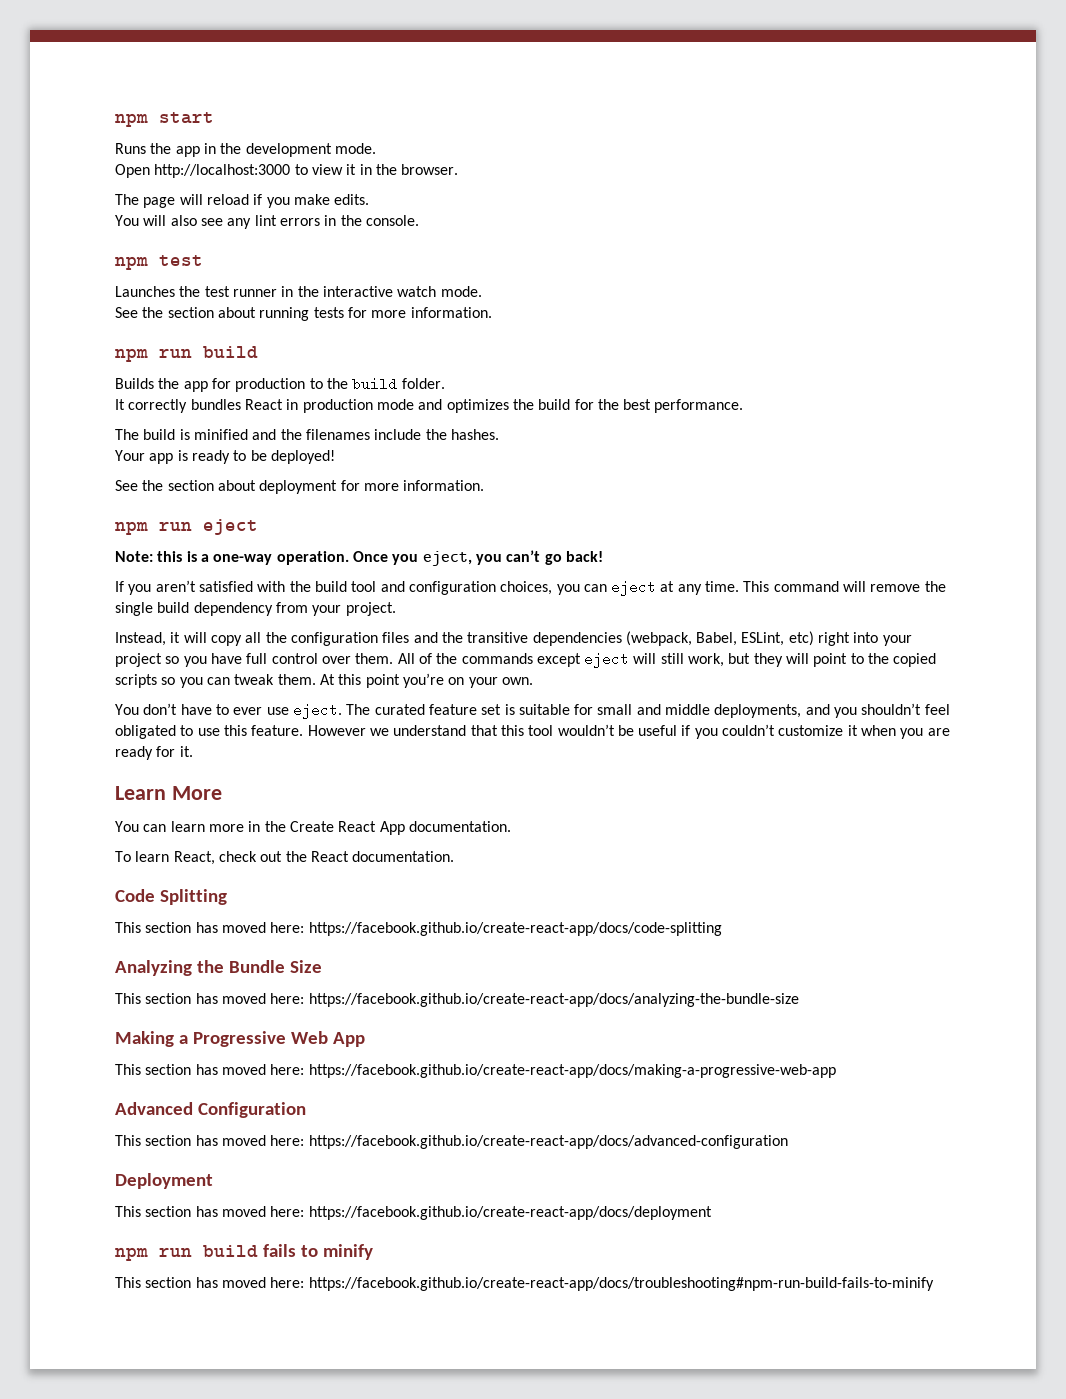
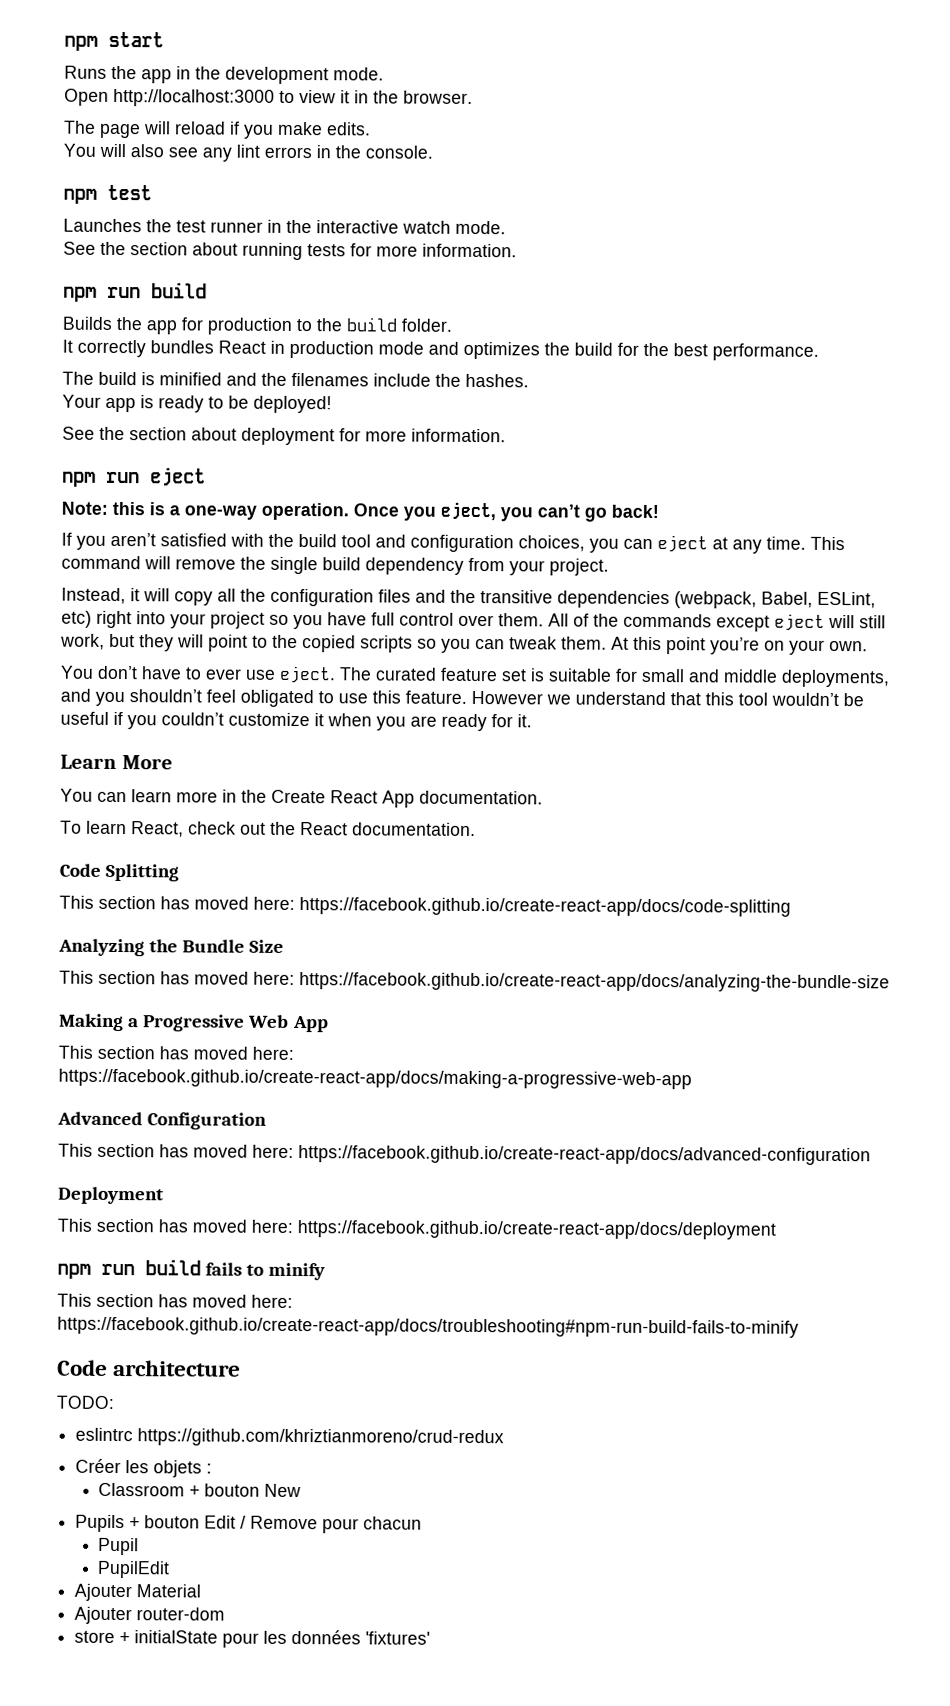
(934, 1284) none -> [57,1359,242,1377] [56,1395,114,1409] [75,1427,505,1448] [75,1458,213,1478] [98,1482,302,1498] [75,1514,423,1534] [98,1537,140,1556] [97,1560,171,1579] [74,1583,202,1602] [74,1606,226,1625] [74,1629,431,1648] // Code architecture // TODO: // eslintrc https://github.com/khriztianmoreno/crud-redux // Créer les objets : // Classroom + bouton New // Pupils + bouton Edit / Remove pour chacun // Pupil // PupilEdit // Ajouter Material // Ajouter router-dom // store + initialState pour les données 'fixtures'

